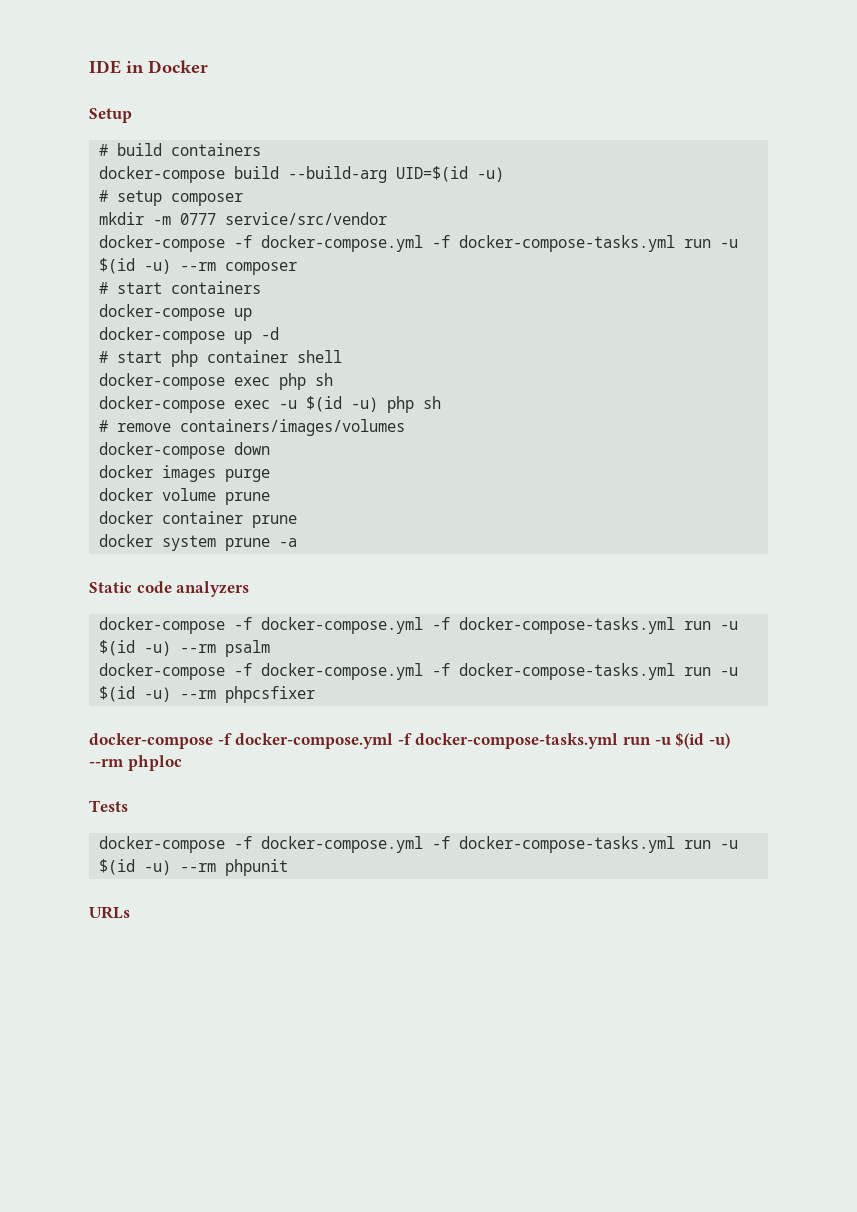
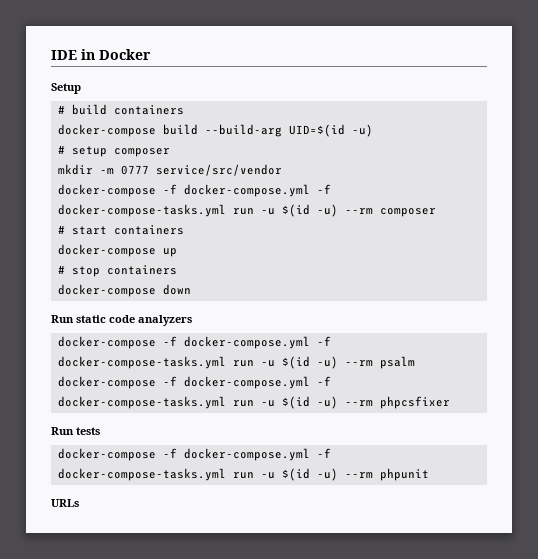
[99,327,280,344] [99,350,343,367] [99,373,334,390] [99,396,442,413] [99,419,406,436] [99,442,271,459] [99,465,271,482] [99,488,271,505] [99,511,298,528] [99,534,298,551] [89,582,132,593] docker-compose up -d // # start php container shell // docker-compose exec php sh // docker-compose exec -u $(id -u) php sh // # remove containers/images/volumes // docker-compose down // docker images purge // docker volume prune // docker container prune // docker system prune -a // Static -> [57,265,177,277] [57,284,191,297] [51,315,106,323] # stop containers // docker-compose down // Run static
[89,732,730,749] [89,755,182,771] [89,800,128,812] docker-compose -f docker-compose.yml -f docker-compose-tasks.yml run -u $(id -u) --rm phploc // Tests -> [51,427,100,435] Run tests

